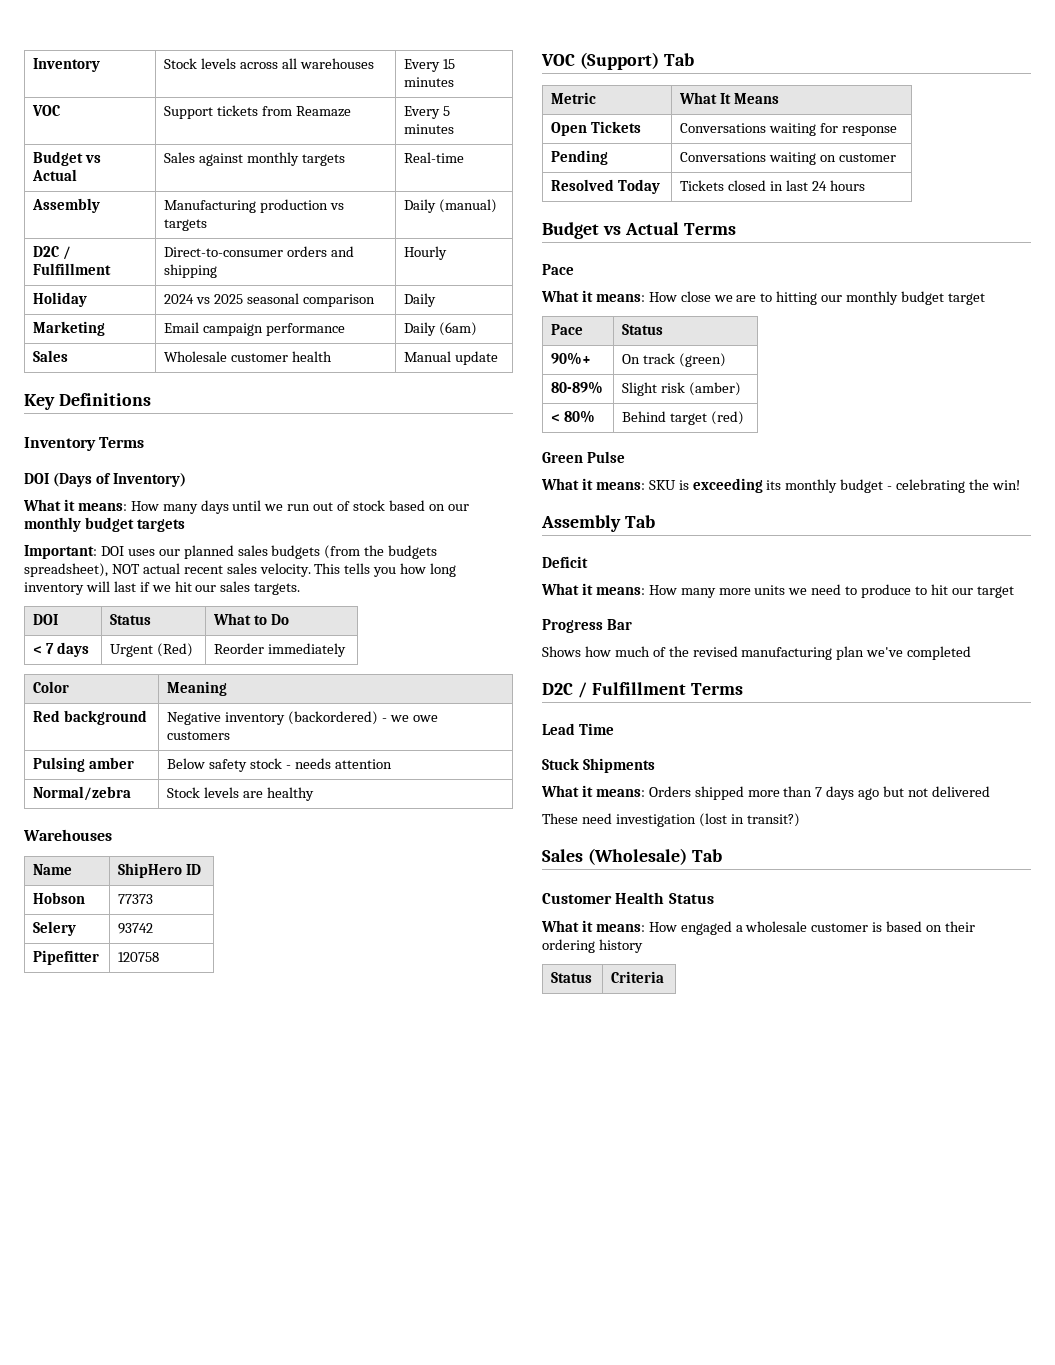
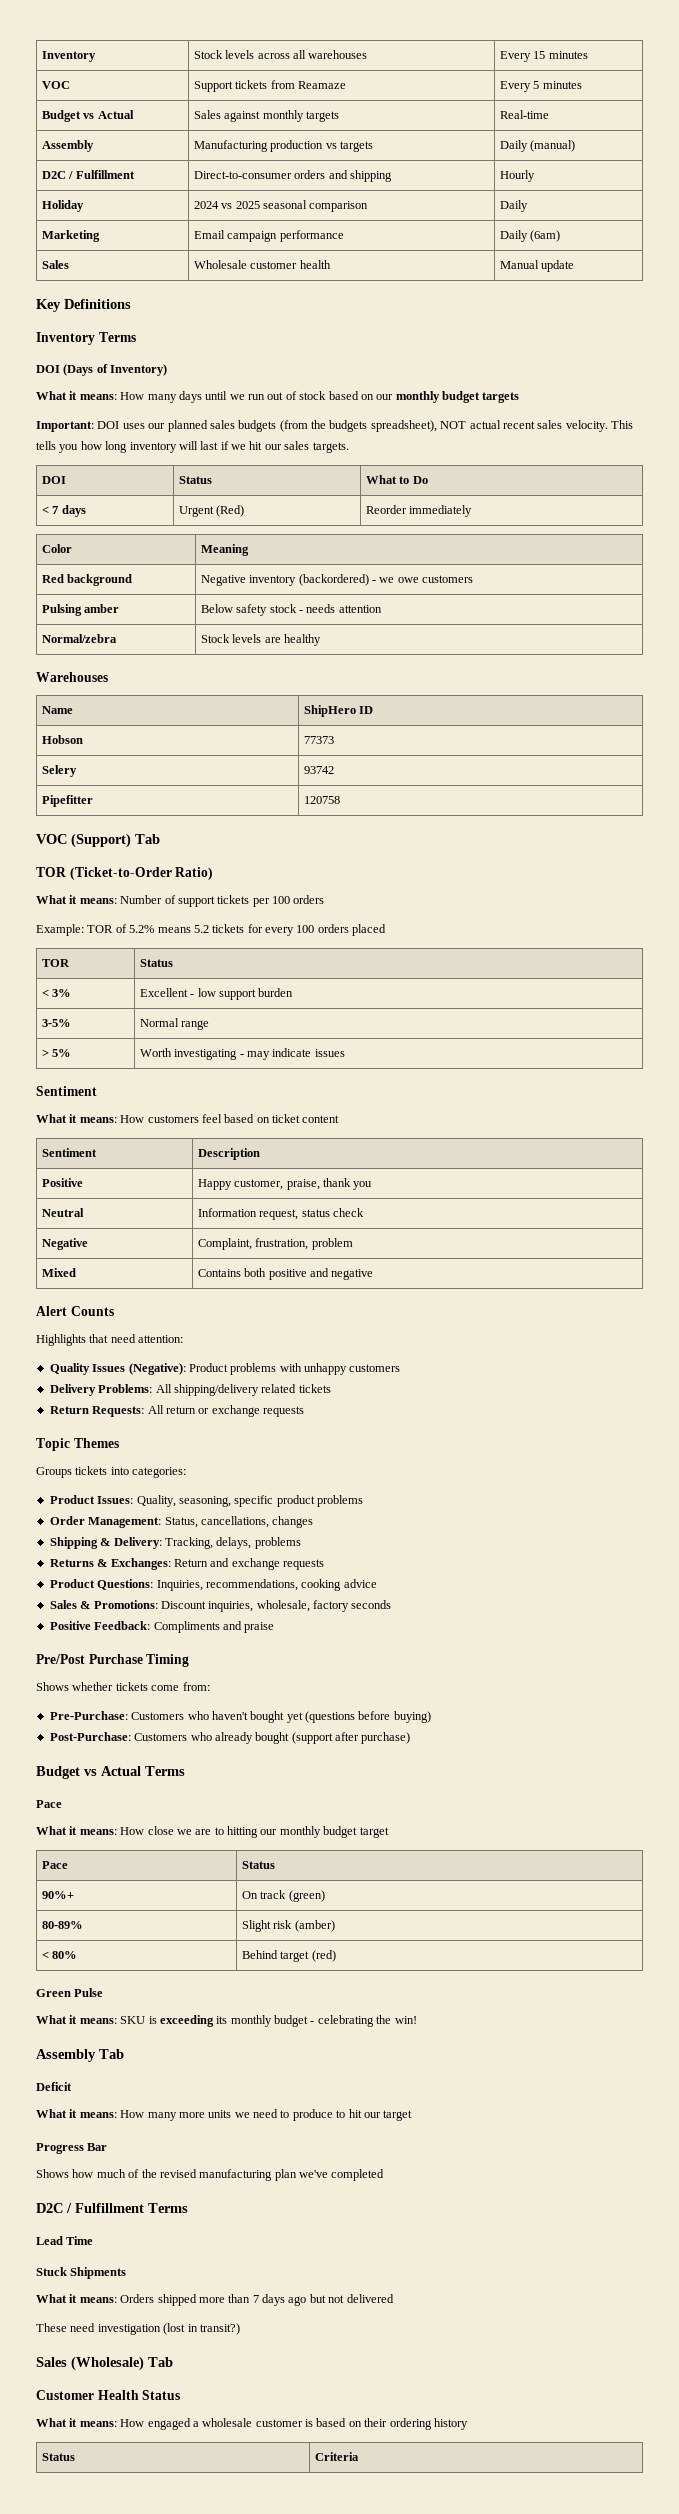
[551,92,597,104] [679,92,780,104] [551,121,642,136] [680,123,898,136] [551,150,609,165] [680,152,897,165] [551,179,661,194] [680,180,865,191] // Metric | What It Means // Open Tickets | Conversations waiting for response // Pending | Conversations waiting on customer // Resolved Today | Tickets closed in last 24 hours -> [36,867,214,880] [36,895,325,907] [36,924,387,936] [41,959,70,967] [139,959,173,967] [41,989,72,997] [139,988,294,1000] [41,1019,71,1027] [139,1018,210,1030] [41,1049,72,1057] [139,1048,345,1060] [36,1086,97,1096] [36,1114,340,1123] [41,1148,97,1157] [197,1148,260,1160] [41,1178,83,1187] [197,1178,373,1190] [41,1208,84,1217] [197,1208,364,1220] [41,1238,88,1250] [197,1238,353,1250] [41,1268,76,1277] [197,1268,374,1280] [36,1306,114,1316] [36,1334,184,1346] [49,1363,401,1375] [49,1384,331,1396] [49,1405,304,1417] [36,1438,119,1451] [36,1466,187,1478] [49,1495,363,1507] [49,1516,314,1528] [49,1537,301,1549] [49,1558,324,1570] [49,1579,377,1591] [49,1600,392,1612] [49,1621,275,1633] [36,1654,190,1667] [36,1682,210,1691] [49,1711,431,1723] [49,1732,411,1744] // TOR (Ticket-to-Order Ratio) // What it means: Number of support tickets per 100 orders // Example: TOR of 5.2% means 5.2 tickets for every 100 orders placed // TOR | Status // < 3% | Excellent - low support burden // 3-5% | Normal range // > 5% | Worth investigating - may indicate issues // Sentiment // What it means: How customers feel based on ticket content // Sentiment | Description // Positive | Happy customer, praise, thank you // Neutral | Information request, status check // Negative | Complaint, frustration, problem // Mixed | Contains both positive and negative // Alert Counts // Highlights that need attention: // Quality Issues (Negative): Product problems with unhappy customers // Delivery Problems: All shipping/delivery related tickets // Return Requests: All return or exchange requests // Topic Themes // Groups tickets into categories: // Product Issues: Quality, seasoning, specific product problems // Order Management: Status, cancellations, changes // Shipping & Delivery: Tracking, delays, problems // Returns & Exchanges: Return and exchange requests // Product Questions: Inquiries, recommendations, cooking advice // Sales & Promotions: Discount inquiries, wholesale, factory seconds // Positive Feedback: Compliments and praise // Pre/Post Purchase Timing // Shows whether tickets come from: // Pre-Purchase: Customers who haven't bought yet (questions before buying) // Post-Purchase: Customers who already bought (support after purchase)

